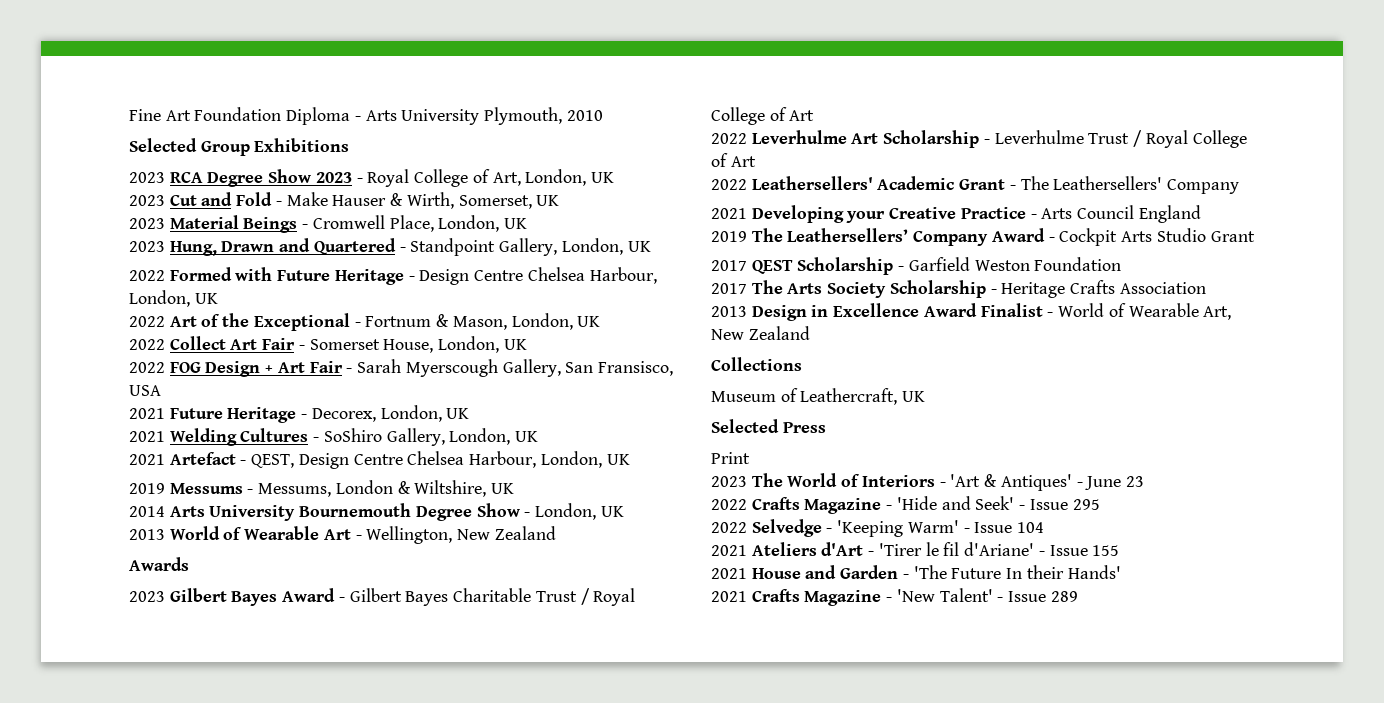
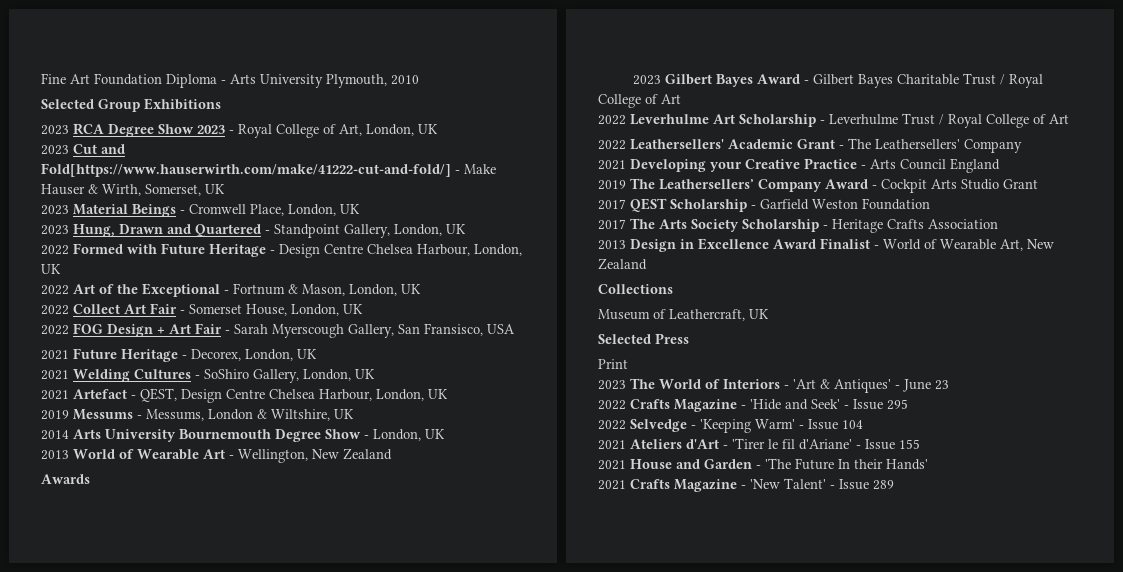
[236,192,273,206] Fold -> [41,163,451,177] Fold[https://www.hauserwirth.com/make/41222-cut-and-fold/]

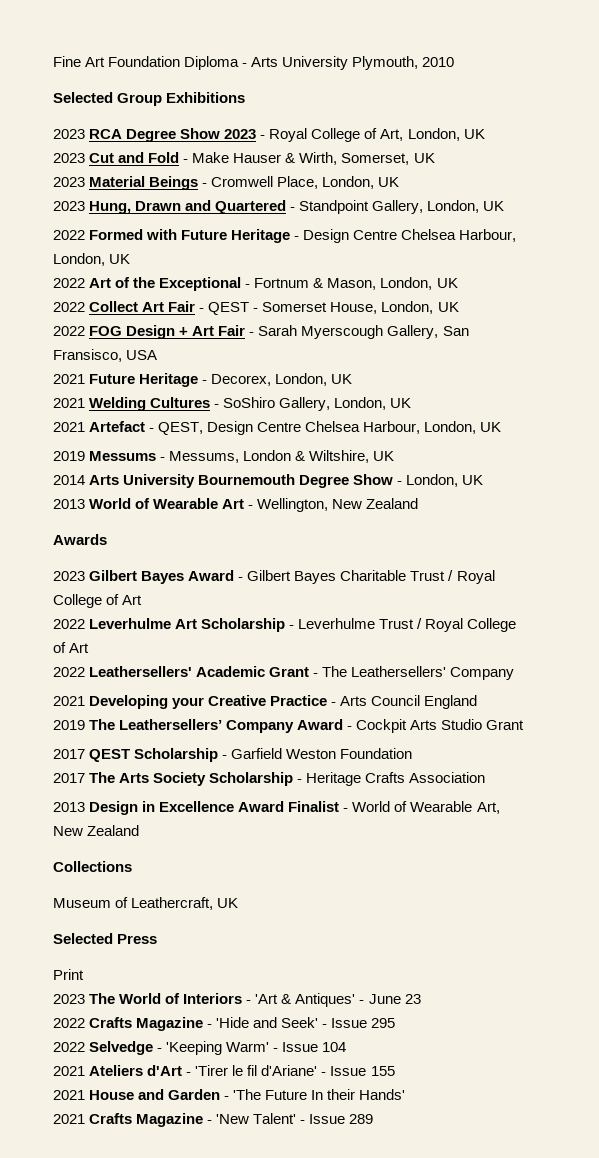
[41,163,451,177] Fold[https://www.hauserwirth.com/make/41222-cut-and-fold/] -> [148,152,180,163] Fold
(185, 312) none -> [208,302,259,315] QEST -

